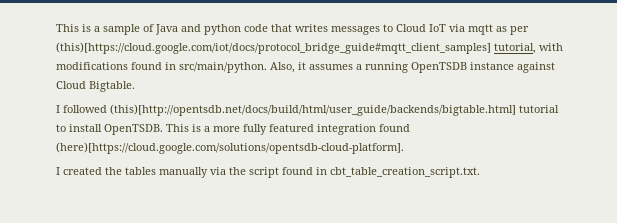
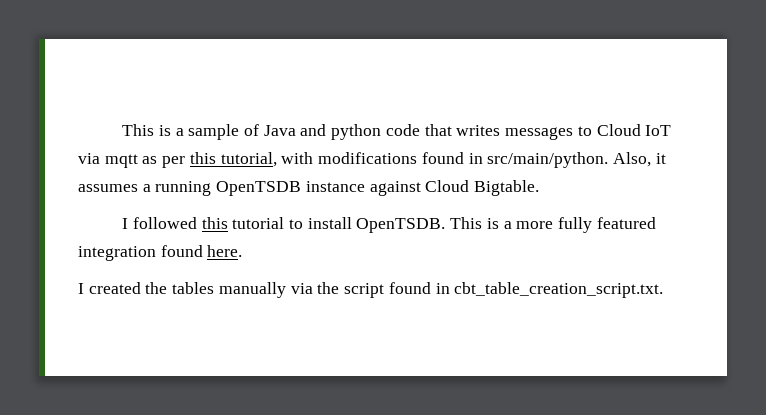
[56,42,491,54] (this)[https://cloud.google.com/iot/docs/protocol_bridge_guide#mqtt_client_samples] -> [189,152,216,164] this
[110,104,516,116] (this)[http://opentsdb.net/docs/build/html/user_guide/backends/bigtable.html] -> [201,217,228,229] this
[56,142,404,154] (here)[https://cloud.google.com/solutions/opentsdb-cloud-platform]. -> [207,245,243,257] here.

